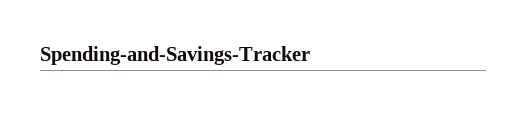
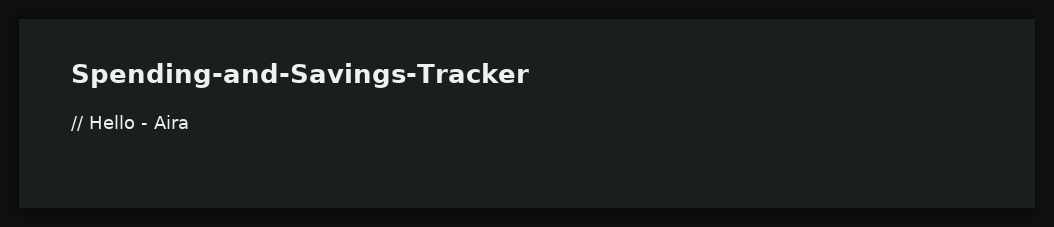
(310, 55) none -> [71,115,189,131] // // Hello - Aira

